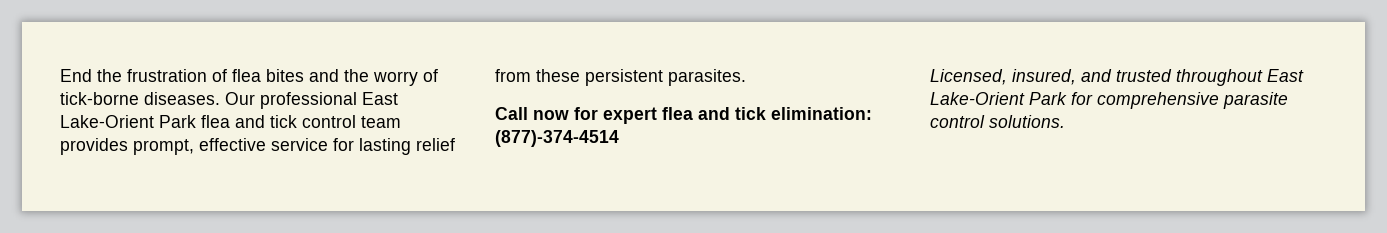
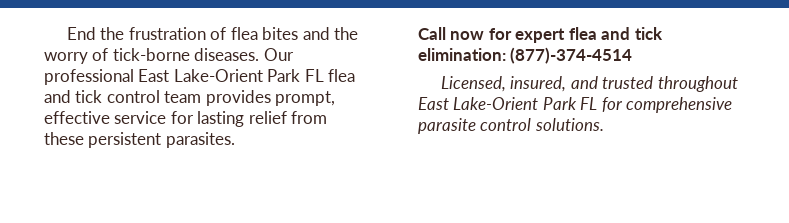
(196, 121) none -> [304,69,324,82] FL
(1067, 98) none -> [580,97,598,110] FL

